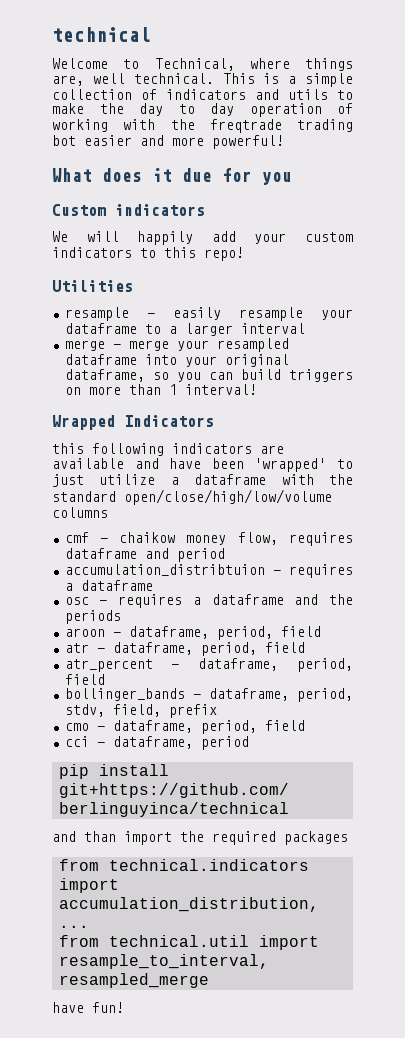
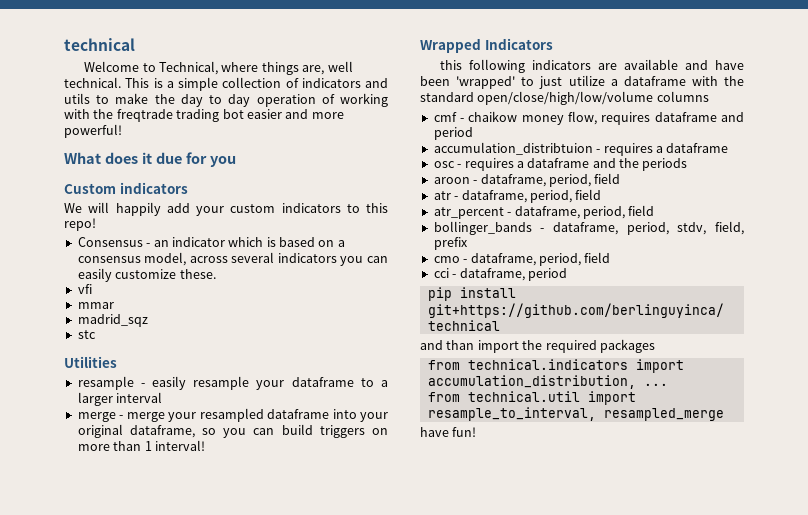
(244, 254) none -> [77,237,345,247] [77,252,388,266] [77,268,216,282] [77,284,92,294] [77,302,114,309] [77,314,148,327] [77,330,96,339] // Consensus - an indicator which is based on a consensus model, across several indicators you can easily customize these. // vfi // mmar // madrid_sqz // stc

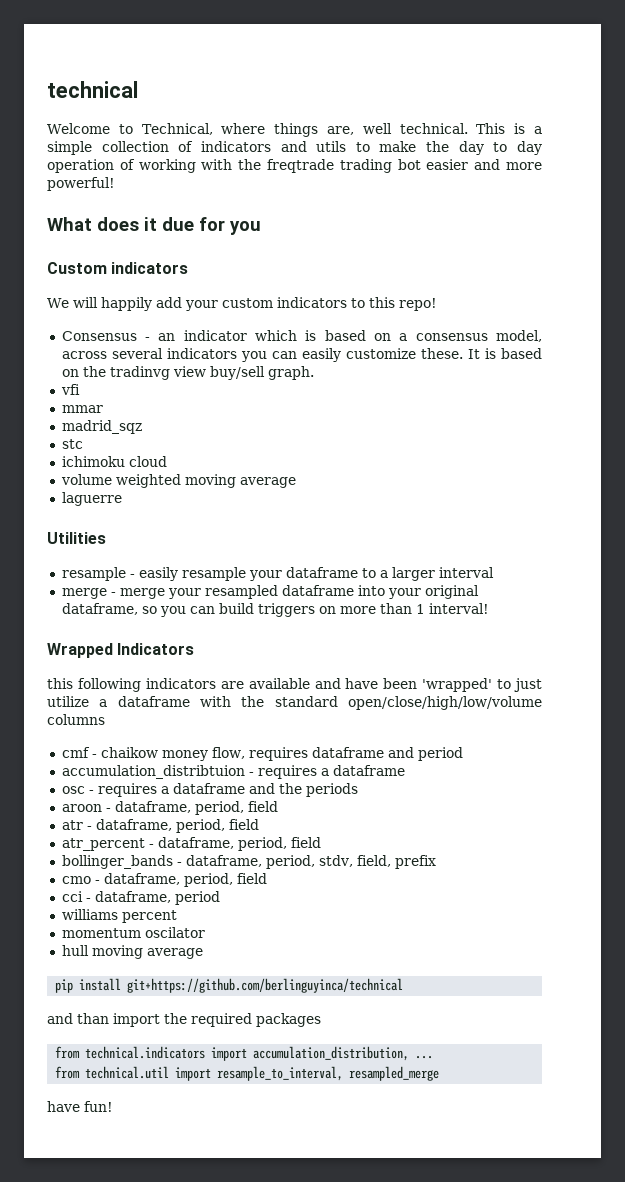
[77,284,92,294] [77,302,114,309] [77,314,148,327] [77,330,96,339] // vfi // mmar // madrid_sqz // stc -> [467,348,542,359] [61,366,314,380] [60,384,80,395] [61,405,103,413] [61,420,142,434] [61,439,83,449] [61,456,167,467] [60,474,296,488] [61,492,122,506] It is based on the tradinvg view buy/sell graph. // vfi // mmar // madrid_sqz // stc // ichimoku cloud // volume weighted moving average // laguerre
(567, 274) none -> [61,909,177,923] [61,927,205,938] [61,945,203,959] // williams percent // momentum oscilator // hull moving average

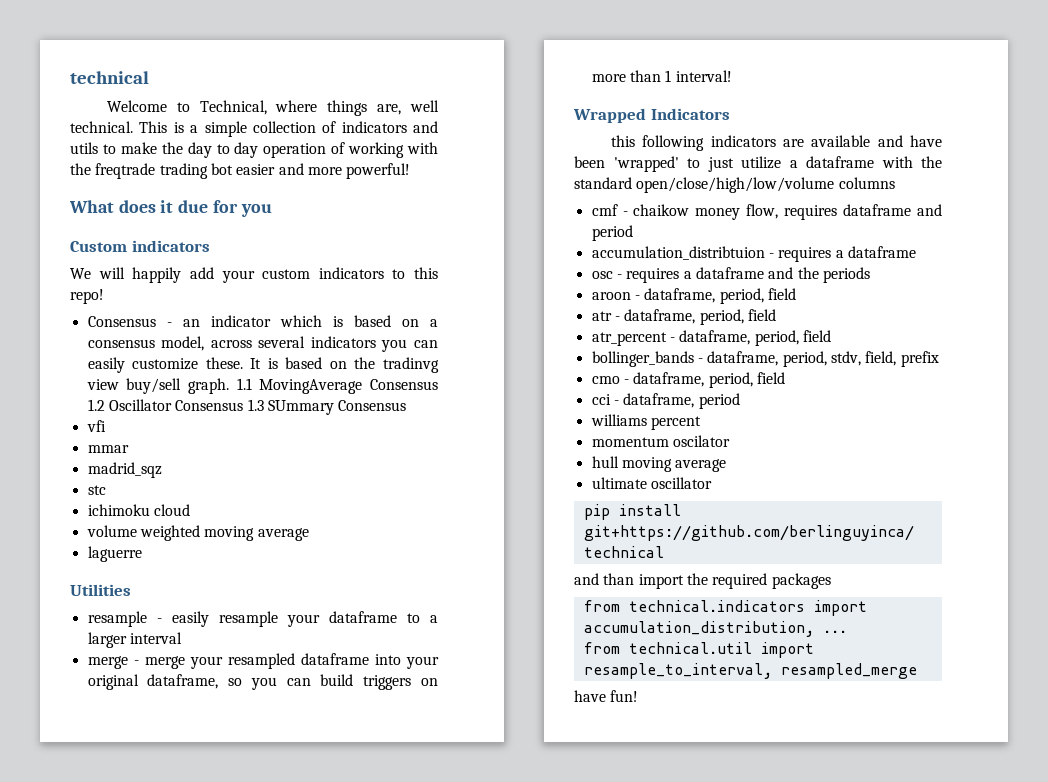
(314, 373) none -> [236,378,439,394] [87,399,407,415] 1.1 MovingAverage Consensus 1.2 Oscillator Consensus 1.3 SUmmary Consensus
(203, 953) none -> [591,477,712,489] // ultimate oscillator

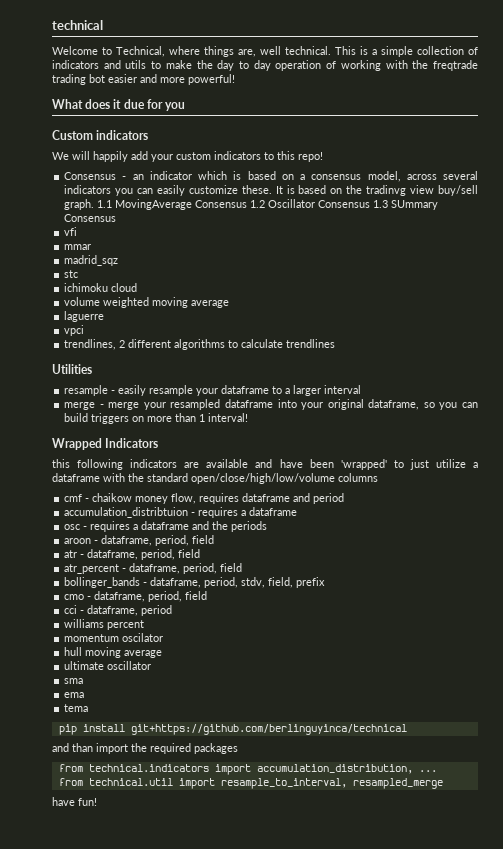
(142, 554) none -> [64,325,85,336] [64,339,336,350] // vpci // trendlines, 2 different algorithms to calculate trendlines
(712, 483) none -> [64,678,84,684] [64,692,85,698] [64,704,89,712] // sma // ema // tema

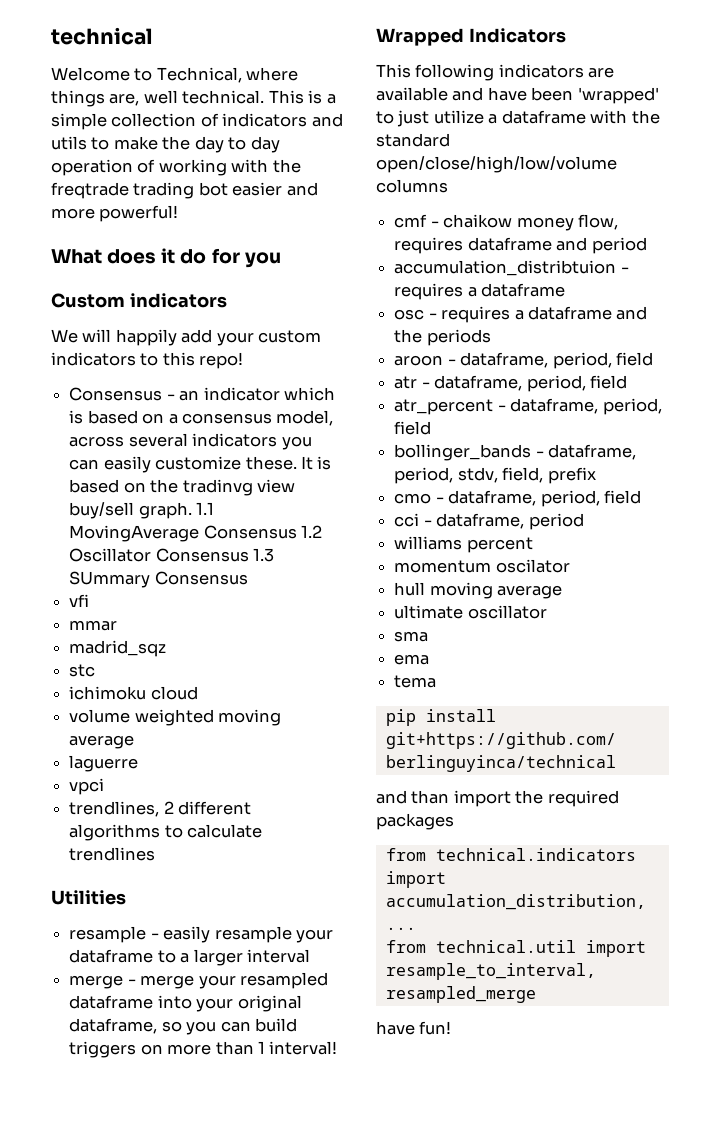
[123,99,145,109] due -> [180,249,207,264] do
[52,459,70,468] this -> [376,64,411,78] This

